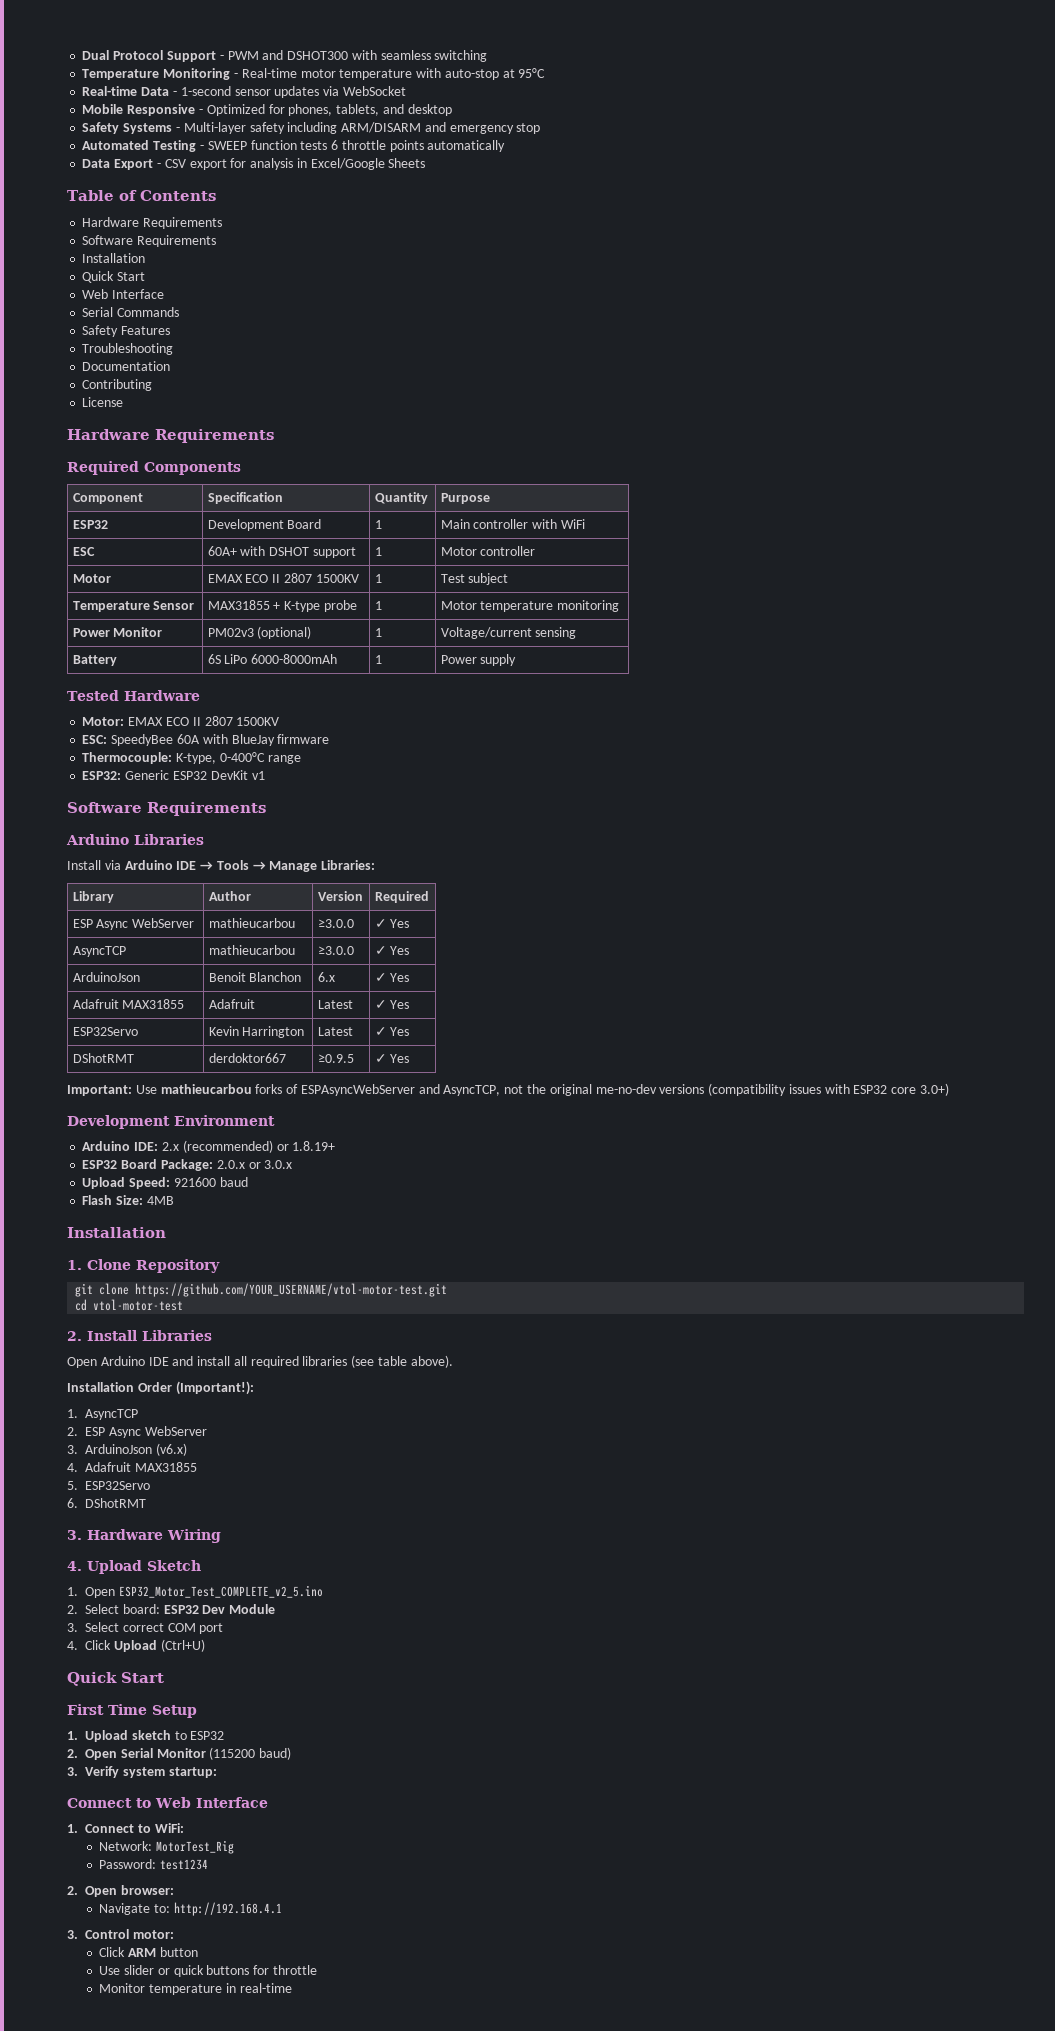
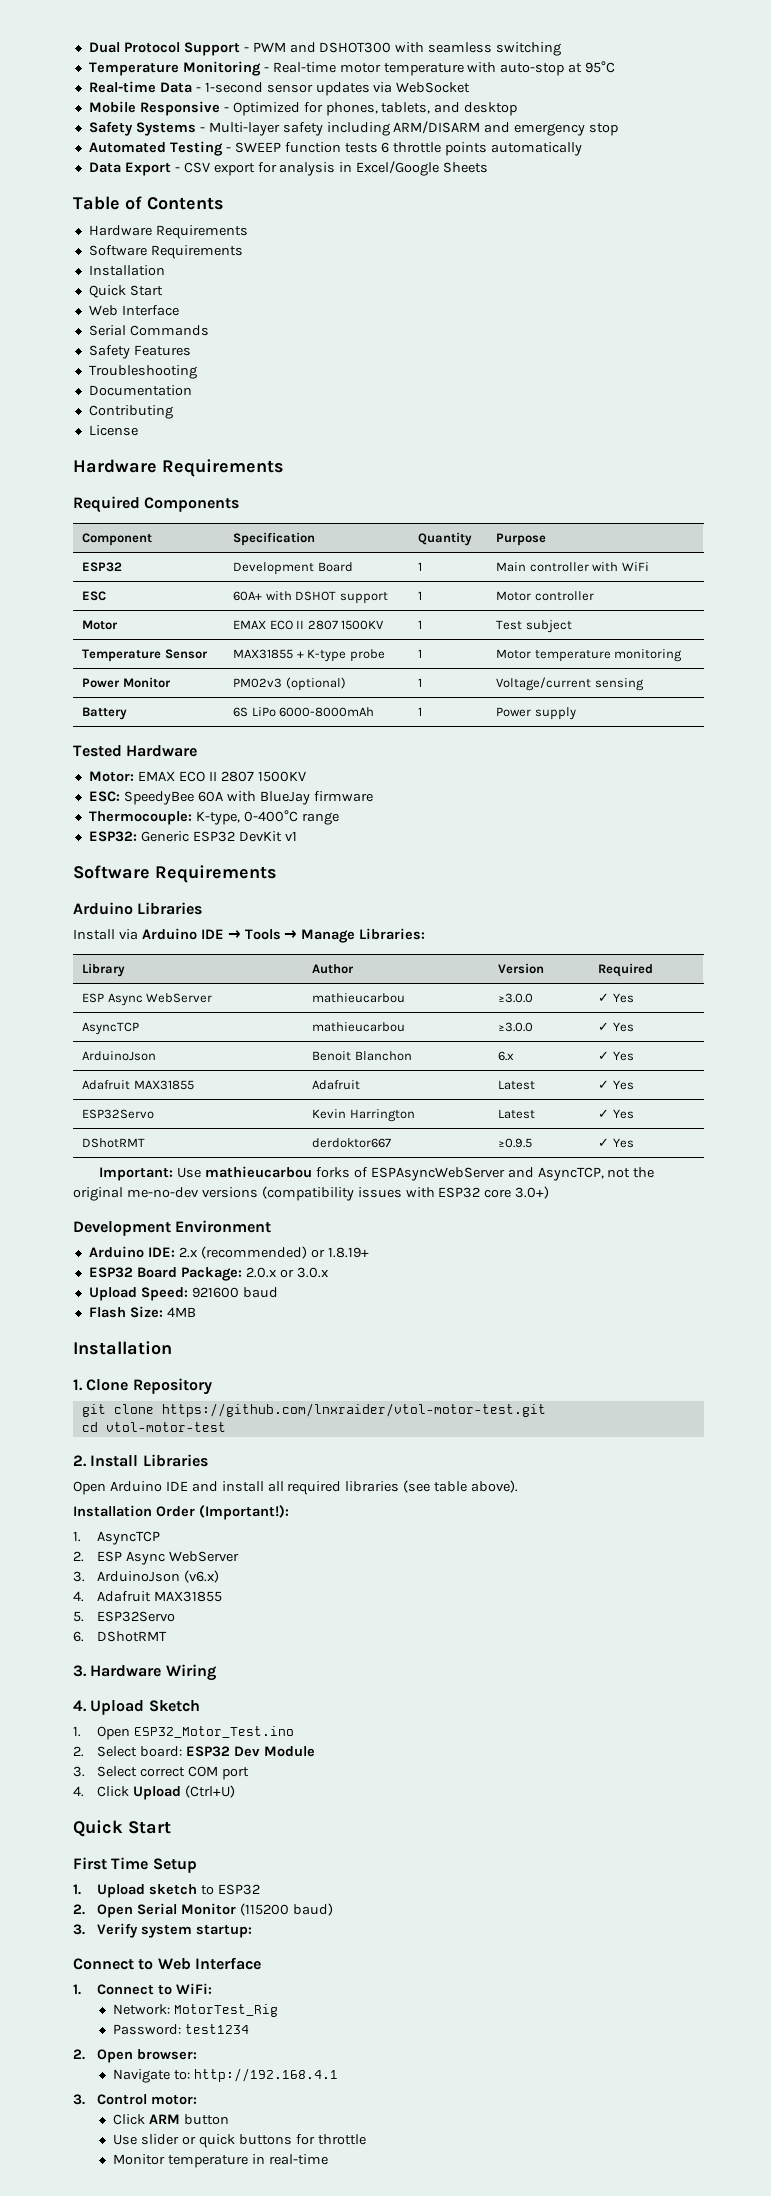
[135,1283,448,1297] https://github.com/YOUR_USERNAME/vtol-motor-test.git -> [161,1403,546,1417] https://github.com/lnxraider/vtol-motor-test.git
[118,1585,323,1598] ESP32_Motor_Test_COMPLETE_v2_5.ino -> [134,1726,295,1738] ESP32_Motor_Test.ino

